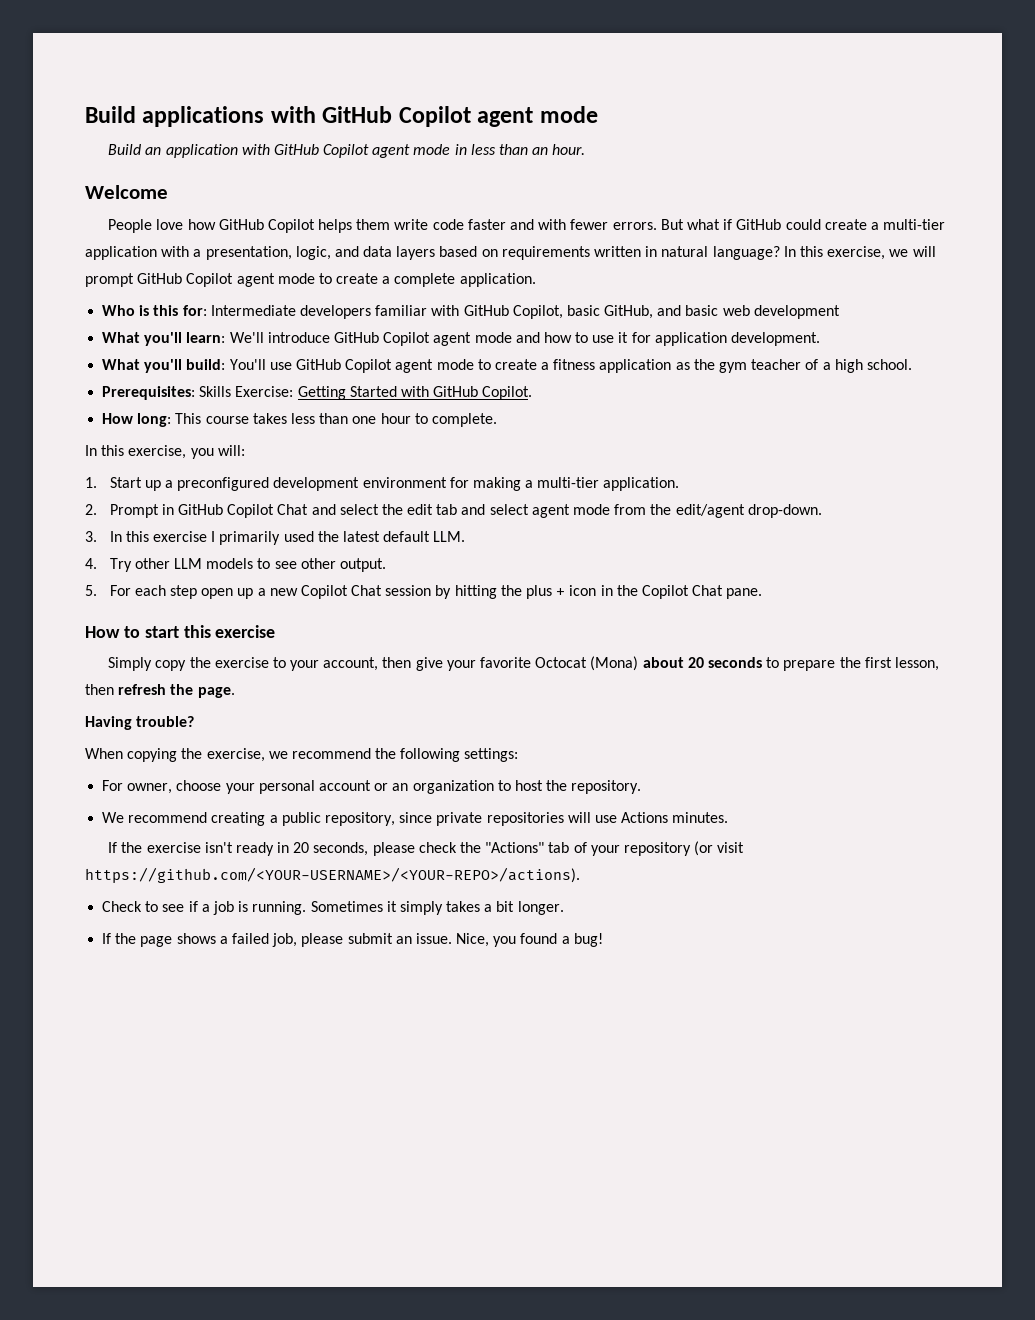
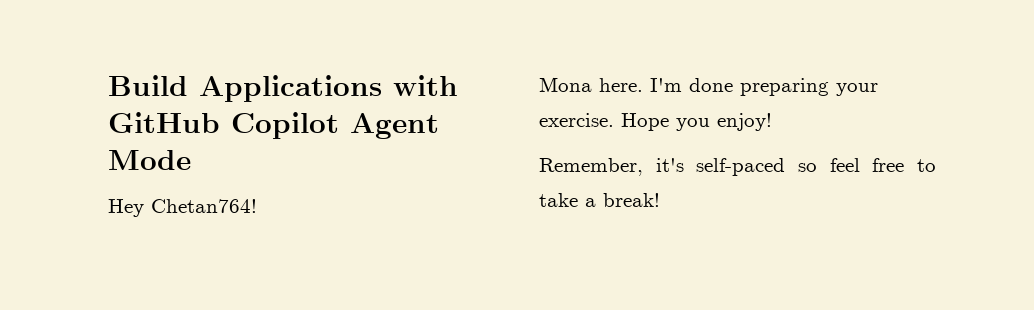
[85,106,598,127] [108,144,586,158] [85,185,168,199] [108,219,946,233] [85,246,936,260] [85,273,536,287] [102,305,840,319] [102,332,821,346] [102,359,912,373] [102,386,533,400] [102,413,497,427] [85,445,245,459] [85,477,680,491] [85,504,822,518] [85,531,466,545] [85,558,386,572] [85,585,763,599] [85,625,276,638] [108,656,939,671] [85,684,235,698] [85,716,195,730] [85,748,519,762] [102,780,642,794] [102,812,729,826] [108,841,745,856] [85,867,580,883] [102,901,564,915] [102,933,603,947] Build applications with GitHub Copilot agent mode // Build an application with GitHub Copilot agent mode in less than an hour. // Welcome // People love how GitHub Copilot helps them write code faster and with fewer errors. But what if GitHub could create a multi-tier application with a presentation, logic, and data layers based on requirements written in natural language? In this exercise, we will prompt GitHub Copilot agent mode to create a complete application. // Who is this for: Intermediate developers familiar with GitHub Copilot, basic GitHub, and basic web development // What you'll learn: We'll introduce GitHub Copilot agent mode and how to use it for application development. // What you'll build: You'll use GitHub Copilot agent mode to create a fitness application as the gym teacher of a high school. // Prerequisites: Skills Exercise: Getting Started with GitHub Copilot. // How long: This course takes less than one hour to complete. // In this exercise, you will: // 1. Start up a preconfigured development environment for making a multi-tier application. // 2. Prompt in GitHub Copilot Chat and select the edit tab and select agent mode from the edit/agent drop-down. // 3. In this exercise I primarily used the latest default LLM. // 4. Try other LLM models to see other output. // 5. For each step open up a new Copilot Chat session by hitting the plus + icon in the Copilot Chat pane. // How to start this exercise // Simply copy the exercise to your account, then give your favorite Octocat (Mona) about 20 seconds to prepare the first lesson, then refresh the page. // Having trouble? // When copying the exercise, we recommend the following settings: // For owner, choose your personal account or an organization to host the repository. // We recommend creating a public repository, since private repositories will use Actions minutes. // If the exercise isn't ready in 20 seconds, please check the "Actions" tab of your repository (or visit https://github.com/<YOUR-USERNAME>/<YOUR-REPO>/actions). // Check to see if a job is running. Sometimes it simply takes a bit longer. // If the page shows a failed job, please submit an issue. Nice, you found a bug! -> [108,75,458,102] [108,112,439,139] [108,150,191,170] [108,199,257,217] [539,77,878,96] [539,113,772,131] [539,158,936,176] [539,193,660,207] Build Applications with GitHub Copilot Agent Mode // Hey Chetan764! // Mona here. I'm done preparing your exercise. Hope you enjoy! // Remember, it's self-paced so feel free to take a break!

